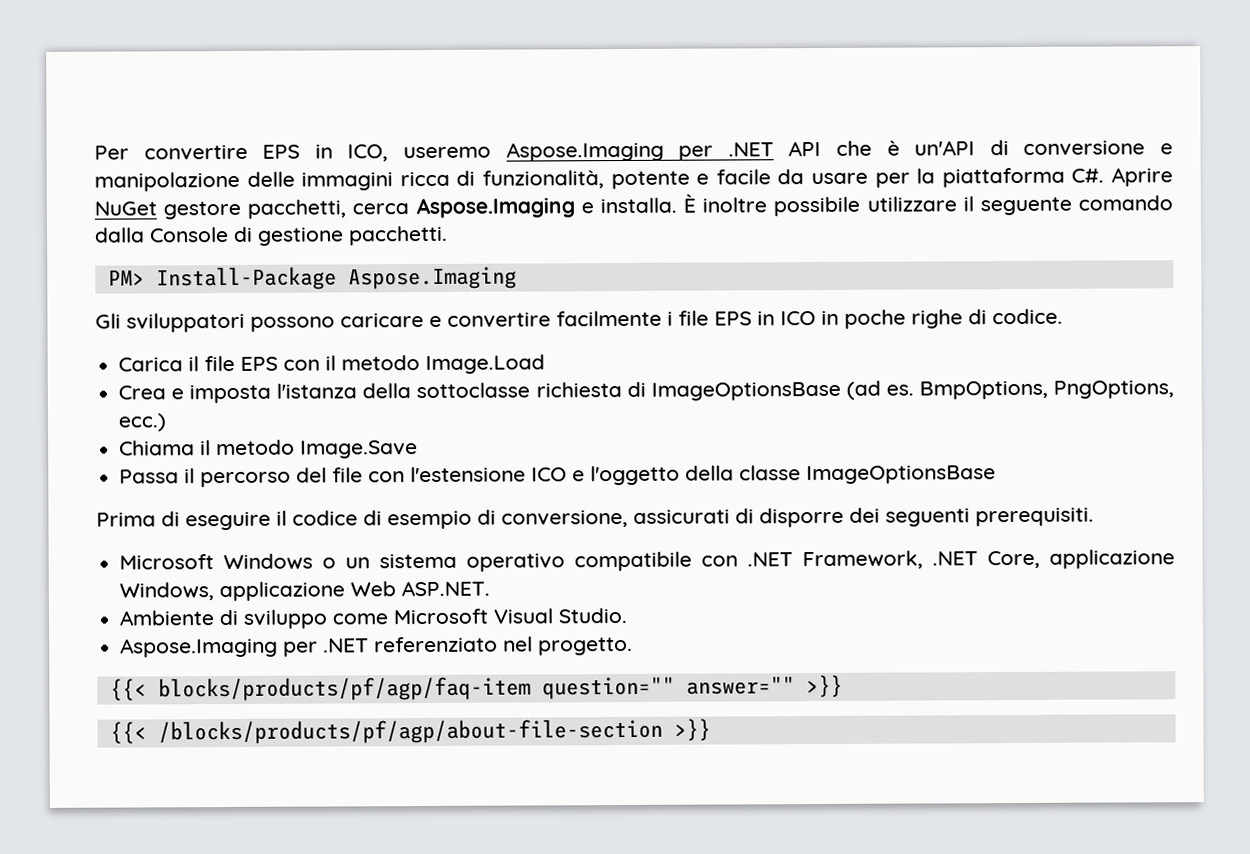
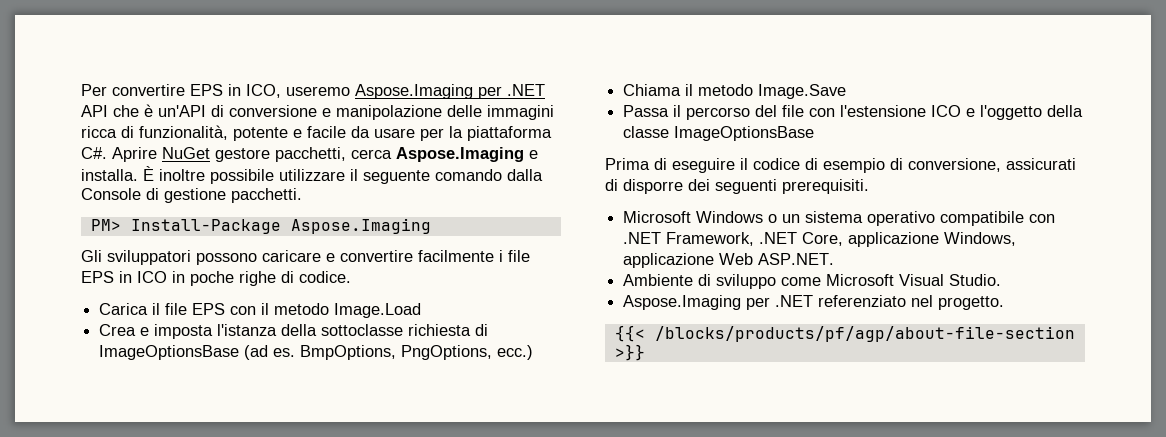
[109,674,843,702] // {{< blocks/products/pf/agp/faq-item question="" answer="" >}} -> (1005, 303) none

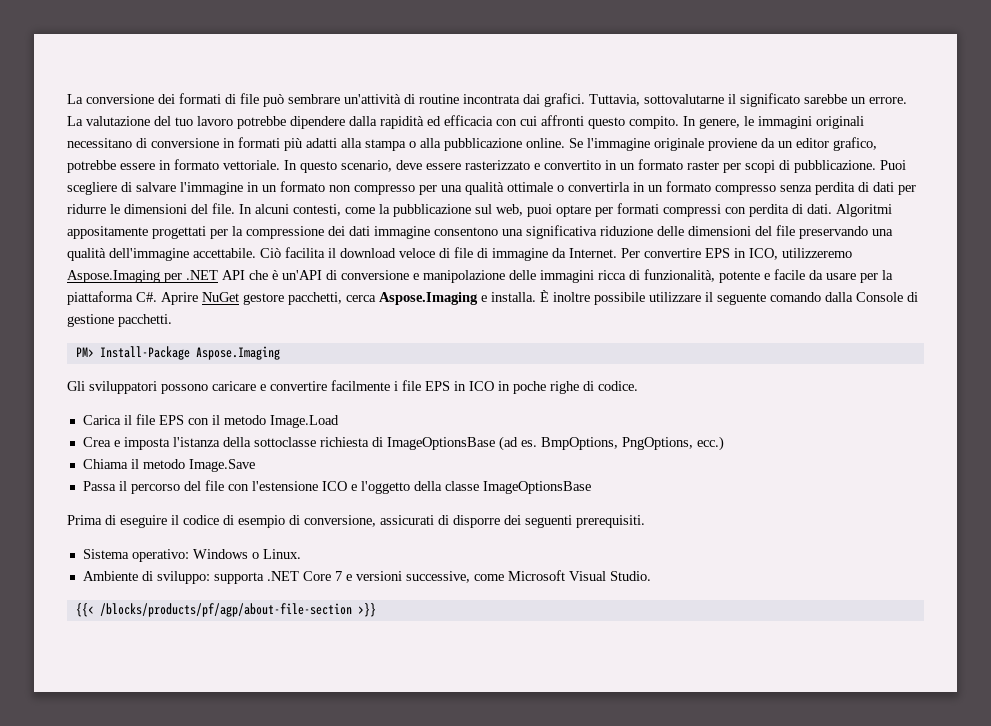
(81, 90) none -> [67,93,907,107] [67,115,864,129] [67,137,877,151] [67,159,906,173] [67,181,916,195] [67,203,892,217] [67,225,893,239] [67,247,617,261] La conversione dei formati di file può sembrare un'attività di routine incontrata dai grafici. Tuttavia, sottovalutarne il significato sarebbe un errore. La valutazione del tuo lavoro potrebbe dipendere dalla rapidità ed efficacia con cui affronti questo compito. In genere, le immagini originali necessitano di conversione in formati più adatti alla stampa o alla pubblicazione online. Se l'immagine originale proviene da un editor grafico, potrebbe essere in formato vettoriale. In questo scenario, deve essere rasterizzato e convertito in un formato raster per scopi di pubblicazione. Puoi scegliere di salvare l'immagine in un formato non compresso per una qualità ottimale o convertirla in un formato compresso senza perdita di dati per ridurre le dimensioni del file. In alcuni contesti, come la pubblicazione sul web, puoi optare per formati compressi con perdita di dati. Algoritmi appositamente progettati per la compressione dei dati immagine consentono una significativa riduzione delle dimensioni del file preservando una qualità dell'immagine accettabile. Ciò facilita il download veloce di file di immagine da Internet.
[286,86,350,96] useremo -> [782,248,852,258] utilizzeremo
[623,211,1056,226] [623,232,1017,247] [623,253,835,268] [623,274,1002,289] [623,295,1005,310] Microsoft Windows o un sistema operativo compatibile con .NET Framework, .NET Core, applicazione Windows, applicazione Web ASP.NET. // Ambiente di sviluppo come Microsoft Visual Studio. // Aspose.Imaging per .NET referenziato nel progetto. -> [82,549,301,562] [82,570,651,584] Sistema operativo: Windows o Linux. // Ambiente di sviluppo: supporta .NET Core 7 e versioni successive, come Microsoft Visual Studio.

